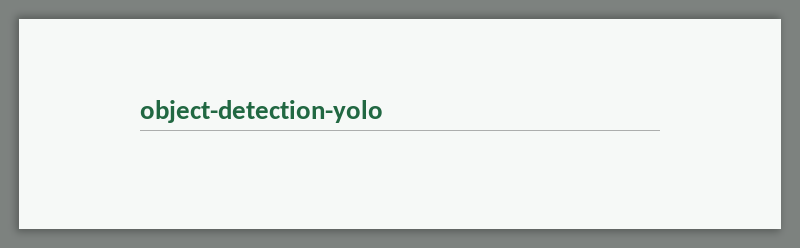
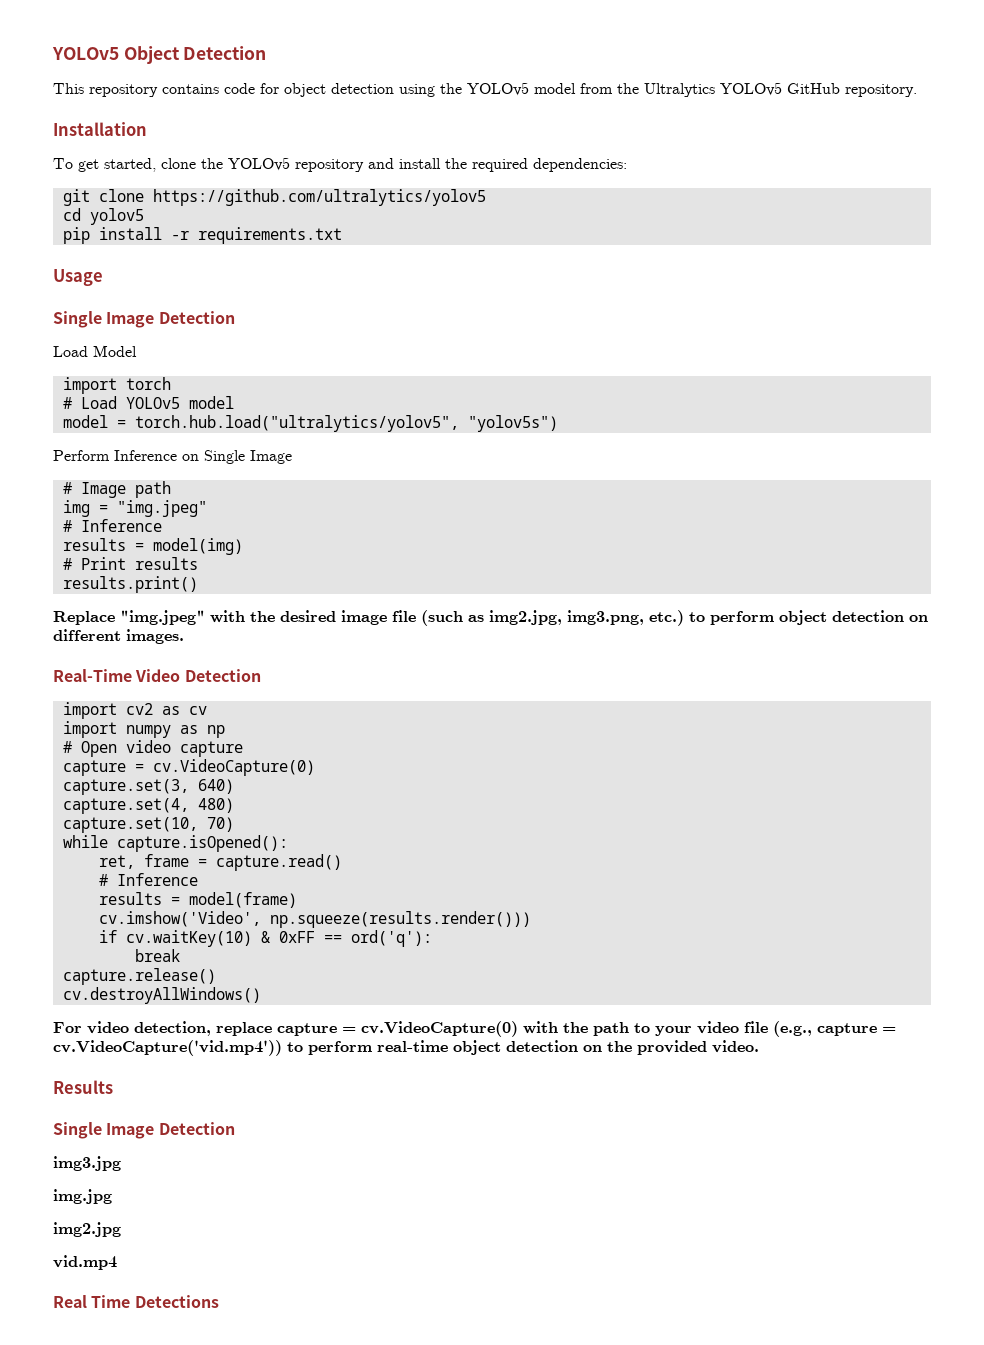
[140,100,383,123] object-detection-yolo -> [52,46,267,64] [53,82,917,97] [53,122,147,136] [53,157,627,172] [62,189,486,206] [62,208,144,225] [62,227,342,244] [53,269,103,286] [53,311,235,328] [53,345,137,357] [62,377,171,394] [62,396,234,409] [62,415,558,432] [53,450,292,464] [62,481,171,498] [62,500,207,517] [62,519,162,532] [62,538,243,555] [62,557,198,570] [62,576,198,593] [53,610,928,626] [53,629,184,644] [53,669,261,682] [62,702,207,719] [62,721,225,738] [62,740,243,757] [62,759,315,776] [62,779,234,795] [62,798,234,814] [62,817,234,833] [62,835,288,852] [98,854,342,871] [98,873,198,886] [98,892,297,908] [98,911,531,928] [98,930,432,947] [134,949,180,962] [62,968,216,985] [62,987,261,1004] [53,1021,896,1037] [53,1040,759,1056] [53,1080,113,1094] [53,1122,235,1139] [53,1156,121,1171] [53,1189,112,1204] [53,1222,121,1237] [53,1255,117,1270] [53,1295,219,1308] YOLOv5 Object Detection // This repository contains code for object detection using the YOLOv5 model from the Ultralytics YOLOv5 GitHub repository. // Installation // To get started, clone the YOLOv5 repository and install the required dependencies: // git clone https://github.com/ultralytics/yolov5 // cd yolov5 // pip install -r requirements.txt // Usage // Single Image Detection // Load Model // import torch // # Load YOLOv5 model // model = torch.hub.load("ultralytics/yolov5", "yolov5s") // Perform Inference on Single Image // # Image path // img = "img.jpeg" // # Inference // results = model(img) // # Print results // results.print() // Replace "img.jpeg" with the desired image file (such as img2.jpg, img3.png, etc.) to perform object detection on different images. // Real-Time Video Detection // import cv2 as cv // import numpy as np // # Open video capture // capture = cv.VideoCapture(0) // capture.set(3, 640) // capture.set(4, 480) // capture.set(10, 70) // while capture.isOpened(): // ret, frame = capture.read() // # Inference // results = model(frame) // cv.imshow('Video', np.squeeze(results.render())) // if cv.waitKey(10) & 0xFF == ord('q'): // break // capture.release() // cv.destroyAllWindows() // For video detection, replace capture = cv.VideoCapture(0) with the path to your video file (e.g., capture = cv.VideoCapture('vid.mp4')) to perform real-time object detection on the provided video. // Results // Single Image Detection // img3.jpg // img.jpg // img2.jpg // vid.mp4 // Real Time Detections

